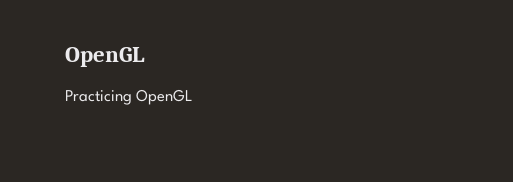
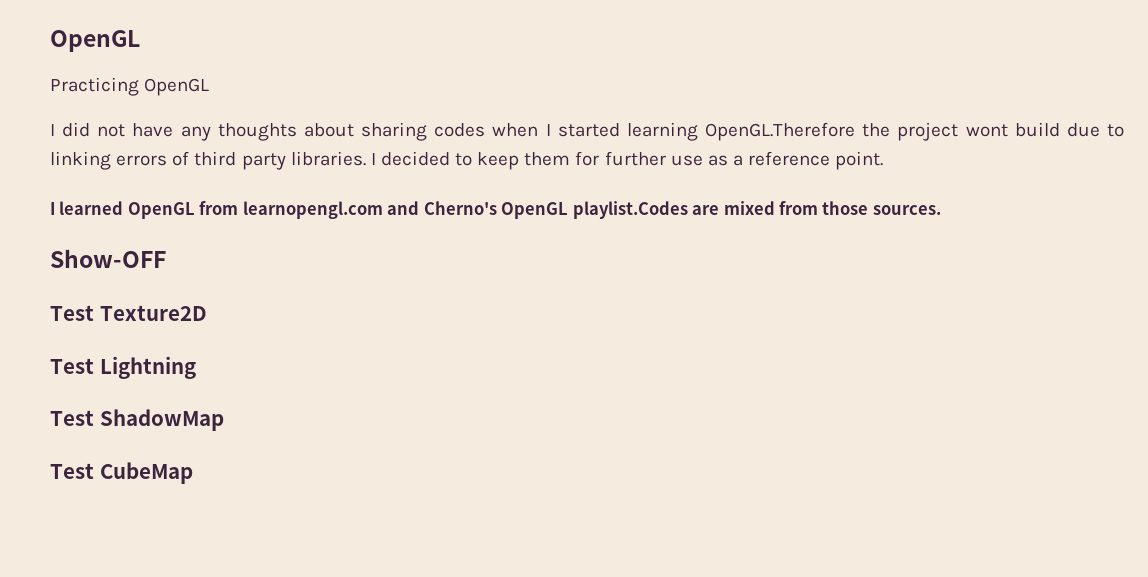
(194, 97) none -> [50,122,1124,141] [50,151,884,170] [50,201,941,219] [50,249,166,268] [50,305,207,321] [50,356,196,379] [50,409,224,431] [50,462,193,484] // I did not have any thoughts about sharing codes when I started learning OpenGL.Therefore the project wont build due to linking errors of third party libraries. I decided to keep them for further use as a reference point. // I learned OpenGL from learnopengl.com and Cherno's OpenGL playlist.Codes are mixed from those sources. // Show-OFF // Test Texture2D // Test Lightning // Test ShadowMap // Test CubeMap

